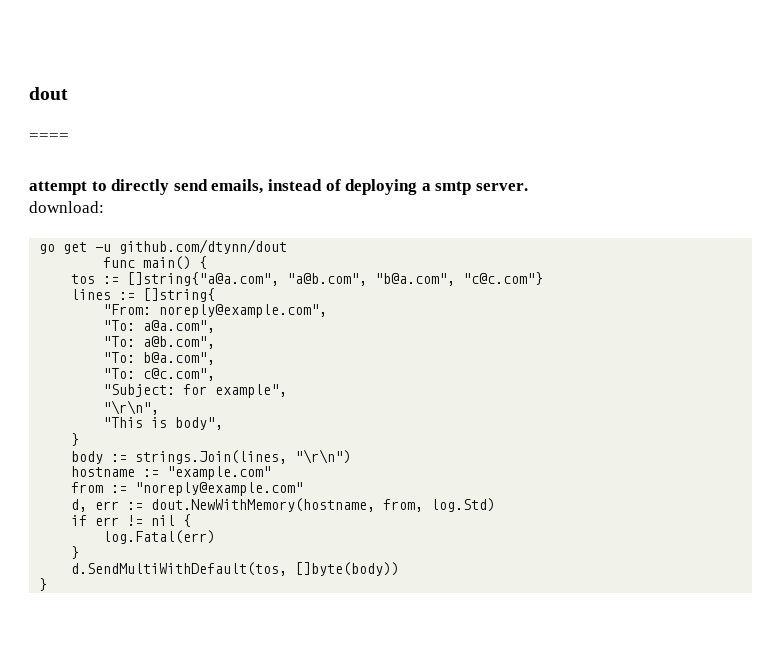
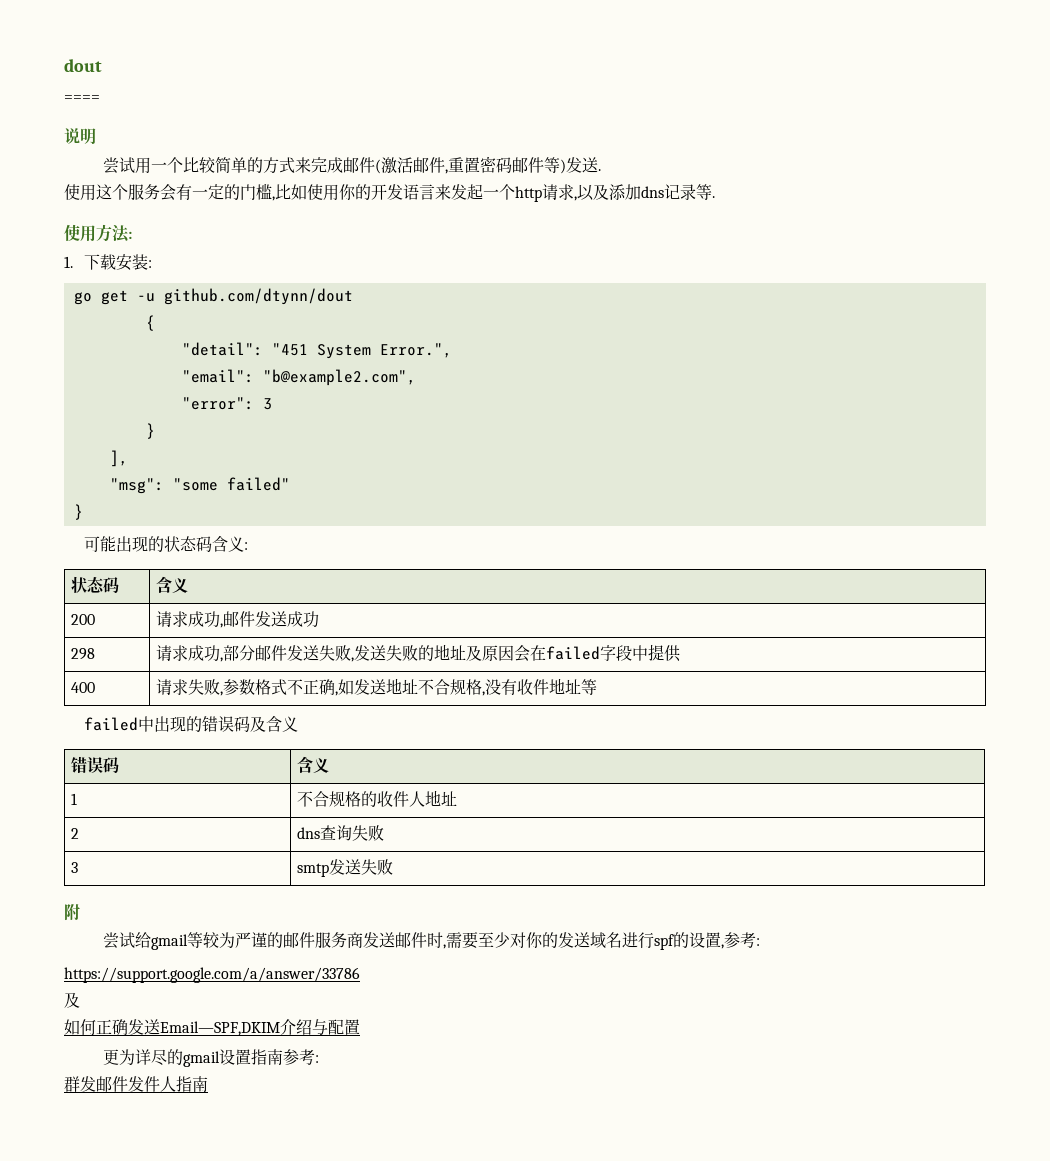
[29,179,528,195] [29,201,104,213] attempt to directly send emails, instead of deploying a smtp server. // download: -> [64,128,96,144] [103,156,602,174] [64,183,715,202] [64,224,132,243] [64,254,153,271] 说明 // 尝试用一个比较简单的方式来完成邮件(激活邮件,重置密码邮件等)发送. // 使用这个服务会有一定的门槛,比如使用你的开发语言来发起一个http请求,以及添加dns记录等. // 使用方法: // 1.下载安装:
[103,256,208,270] [71,272,544,286] [71,288,216,302] [103,304,328,318] [103,320,216,333] [103,336,216,349] [103,352,216,365] [103,368,216,381] [103,384,288,398] [103,400,160,415] [103,417,224,430] [71,433,80,446] [71,449,352,464] [71,466,272,480] [71,482,304,496] [71,498,496,512] [71,514,192,527] [103,530,216,544] [71,546,80,559] [71,562,400,576] [39,578,48,591] func main() { // tos := []string{"a@a.com", "a@b.com", "b@a.com", "c@c.com"} // lines := []string{ // "From: noreply@example.com", // "To: a@a.com", // "To: a@b.com", // "To: b@a.com", // "To: c@c.com", // "Subject: for example", // "\r\n", // "This is body", // } // body := strings.Join(lines, "\r\n") // hostname := "example.com" // from := "noreply@example.com" // d, err := dout.NewWithMemory(hostname, from, log.Std) // if err != nil { // log.Fatal(err) // } // d.SendMultiWithDefault(tos, []byte(body)) // } -> [145,315,155,331] [181,342,452,359] [181,369,416,386] [181,397,272,410] [145,423,155,439] [109,450,128,467] [109,477,290,494] [73,504,83,520] [84,536,249,552] [70,576,119,593] [155,576,188,593] [70,614,95,625] [155,611,319,628] [70,648,95,660] [155,644,681,662] [70,682,95,693] [155,678,597,696] [84,716,299,732] [70,756,119,774] [296,756,329,773] [70,793,77,805] [296,790,457,807] [70,828,79,839] [296,825,384,841] [70,862,78,873] [296,859,393,877] [64,903,80,921] [103,932,761,950] [64,967,360,983] [64,992,80,1008] [64,1019,360,1036] [103,1049,320,1067] [64,1076,208,1092] { // "detail": "451 System Error.", // "email": "b@example2.com", // "error": 3 // } // ], // "msg": "some failed" // } // 可能出现的状态码含义: // 状态码 | 含义 // 200 | 请求成功,邮件发送成功 // 298 | 请求成功,部分邮件发送失败,发送失败的地址及原因会在failed字段中提供 // 400 | 请求失败,参数格式不正确,如发送地址不合规格,没有收件地址等 // failed中出现的错误码及含义 // 错误码 | 含义 // 1 | 不合规格的收件人地址 // 2 | dns查询失败 // 3 | smtp发送失败 // 附 // 尝试给gmail等较为严谨的邮件服务商发送邮件时,需要至少对你的发送域名进行spf的设置,参考: // https://support.google.com/a/answer/33786 // 及 // 如何正确发送Email—SPF,DKIM介绍与配置 // 更为详尽的gmail设置指南参考: // 群发邮件发件人指南

